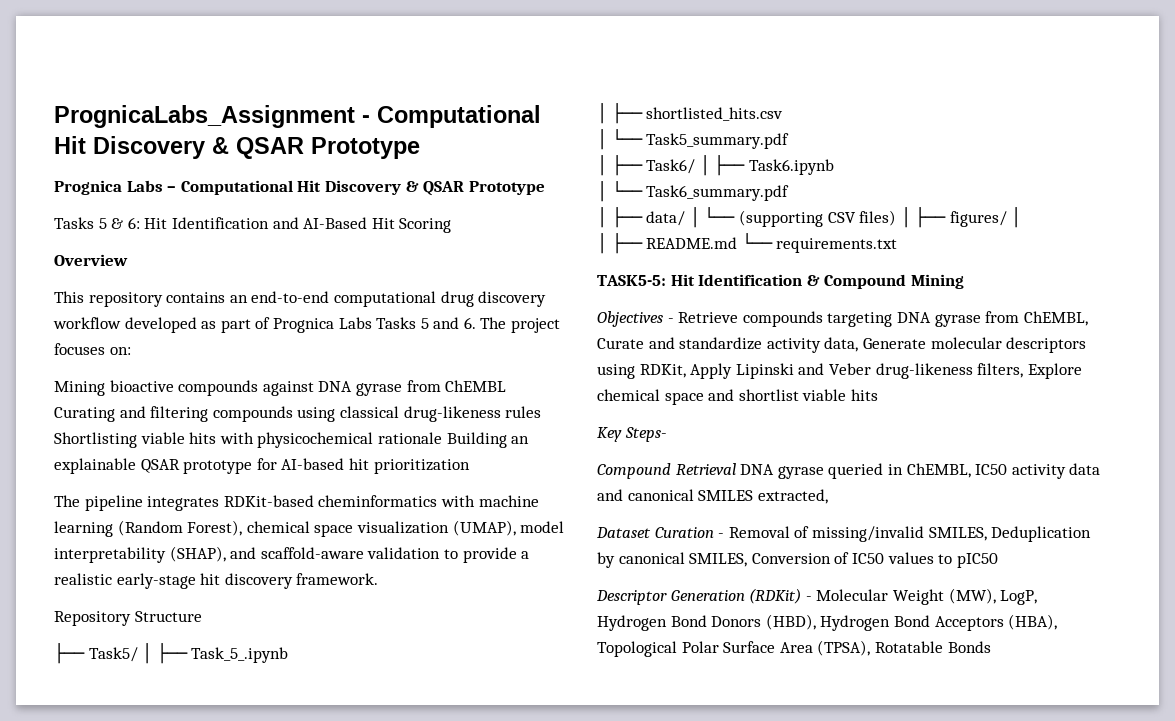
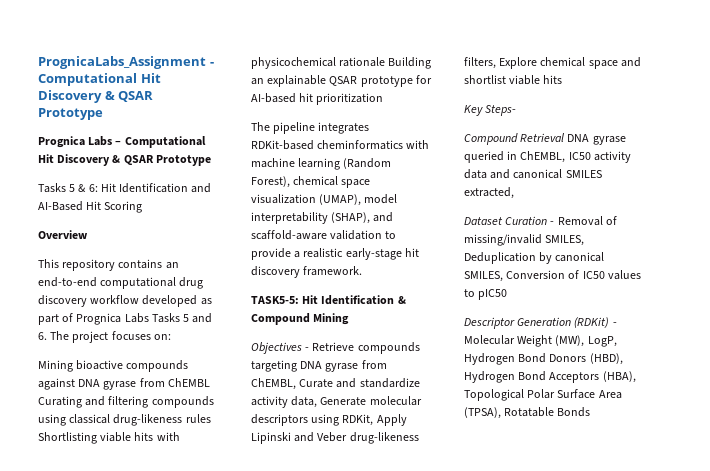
[54,611,202,626] [54,643,289,664] [597,103,784,124] [597,129,790,150] [597,155,834,176] [597,181,790,202] [597,207,1022,228] [597,233,898,254] // Repository Structure // ├── Task5/ │ ├── Task_5_.ipynb // │ ├── shortlisted_hits.csv // │ └── Task5_summary.pdf // │ ├── Task6/ │ ├── Task6.ipynb // │ └── Task6_summary.pdf // │ ├── data/ │ └── (supporting CSV files) │ ├── figures/ │ // │ ├── README.md └── requirements.txt -> (363, 271) none

